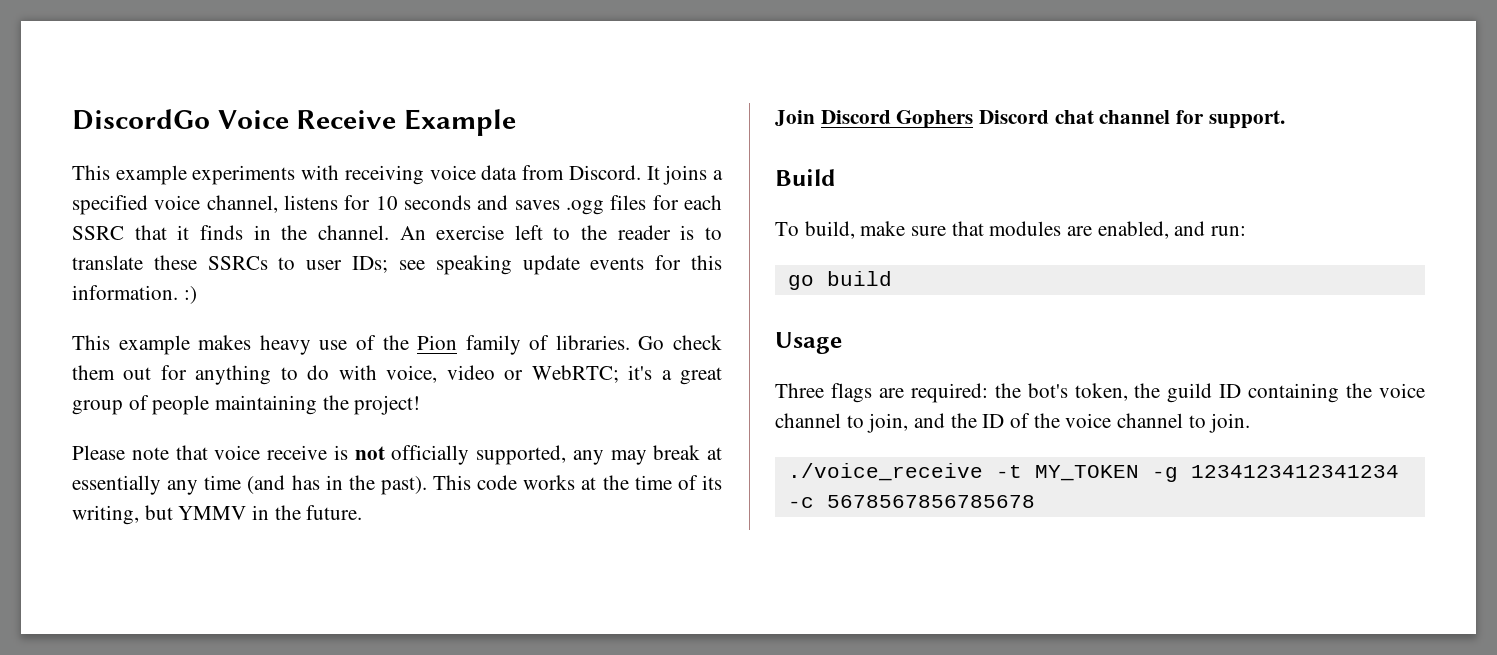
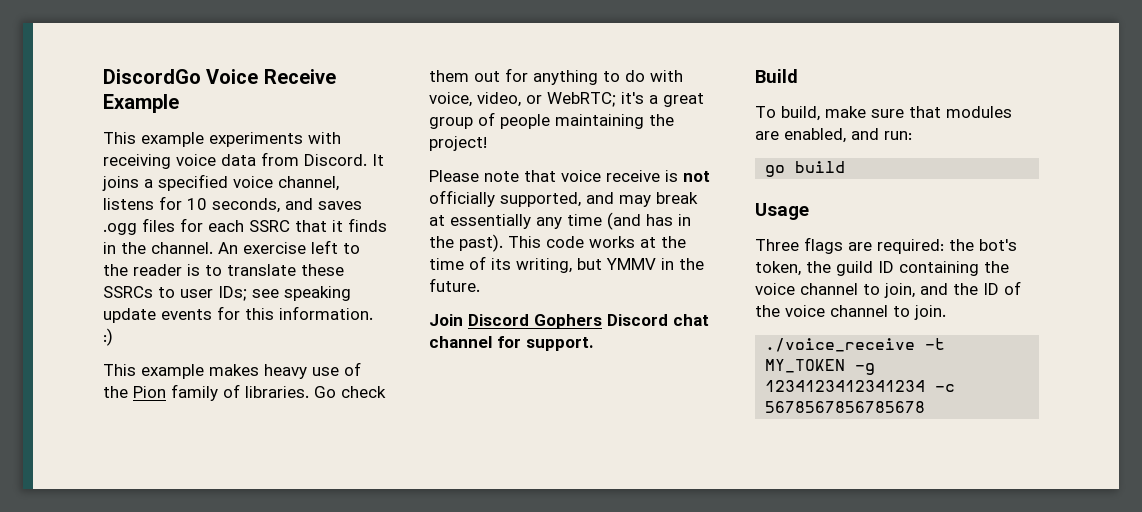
[403,195,471,210] seconds -> [212,198,280,213] seconds,
[446,365,495,380] video -> [477,92,521,107] video,
[572,450,604,465] any -> [586,192,614,204] and

